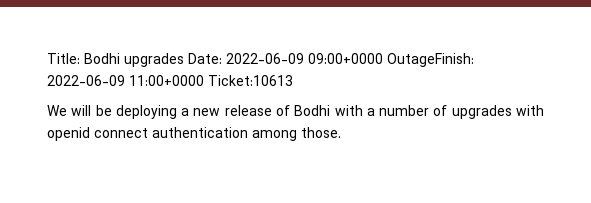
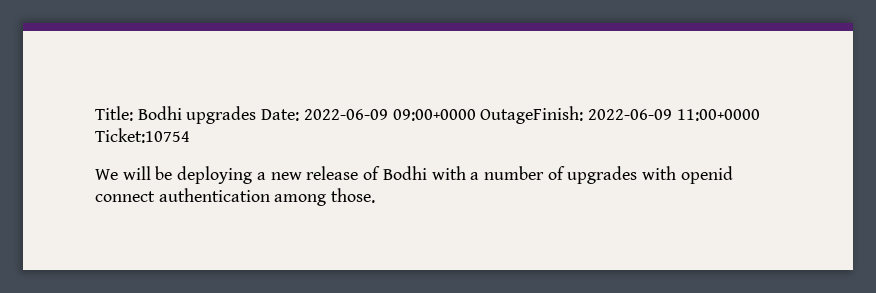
[208,75,293,86] Ticket:10613 -> [95,128,190,143] Ticket:10754

